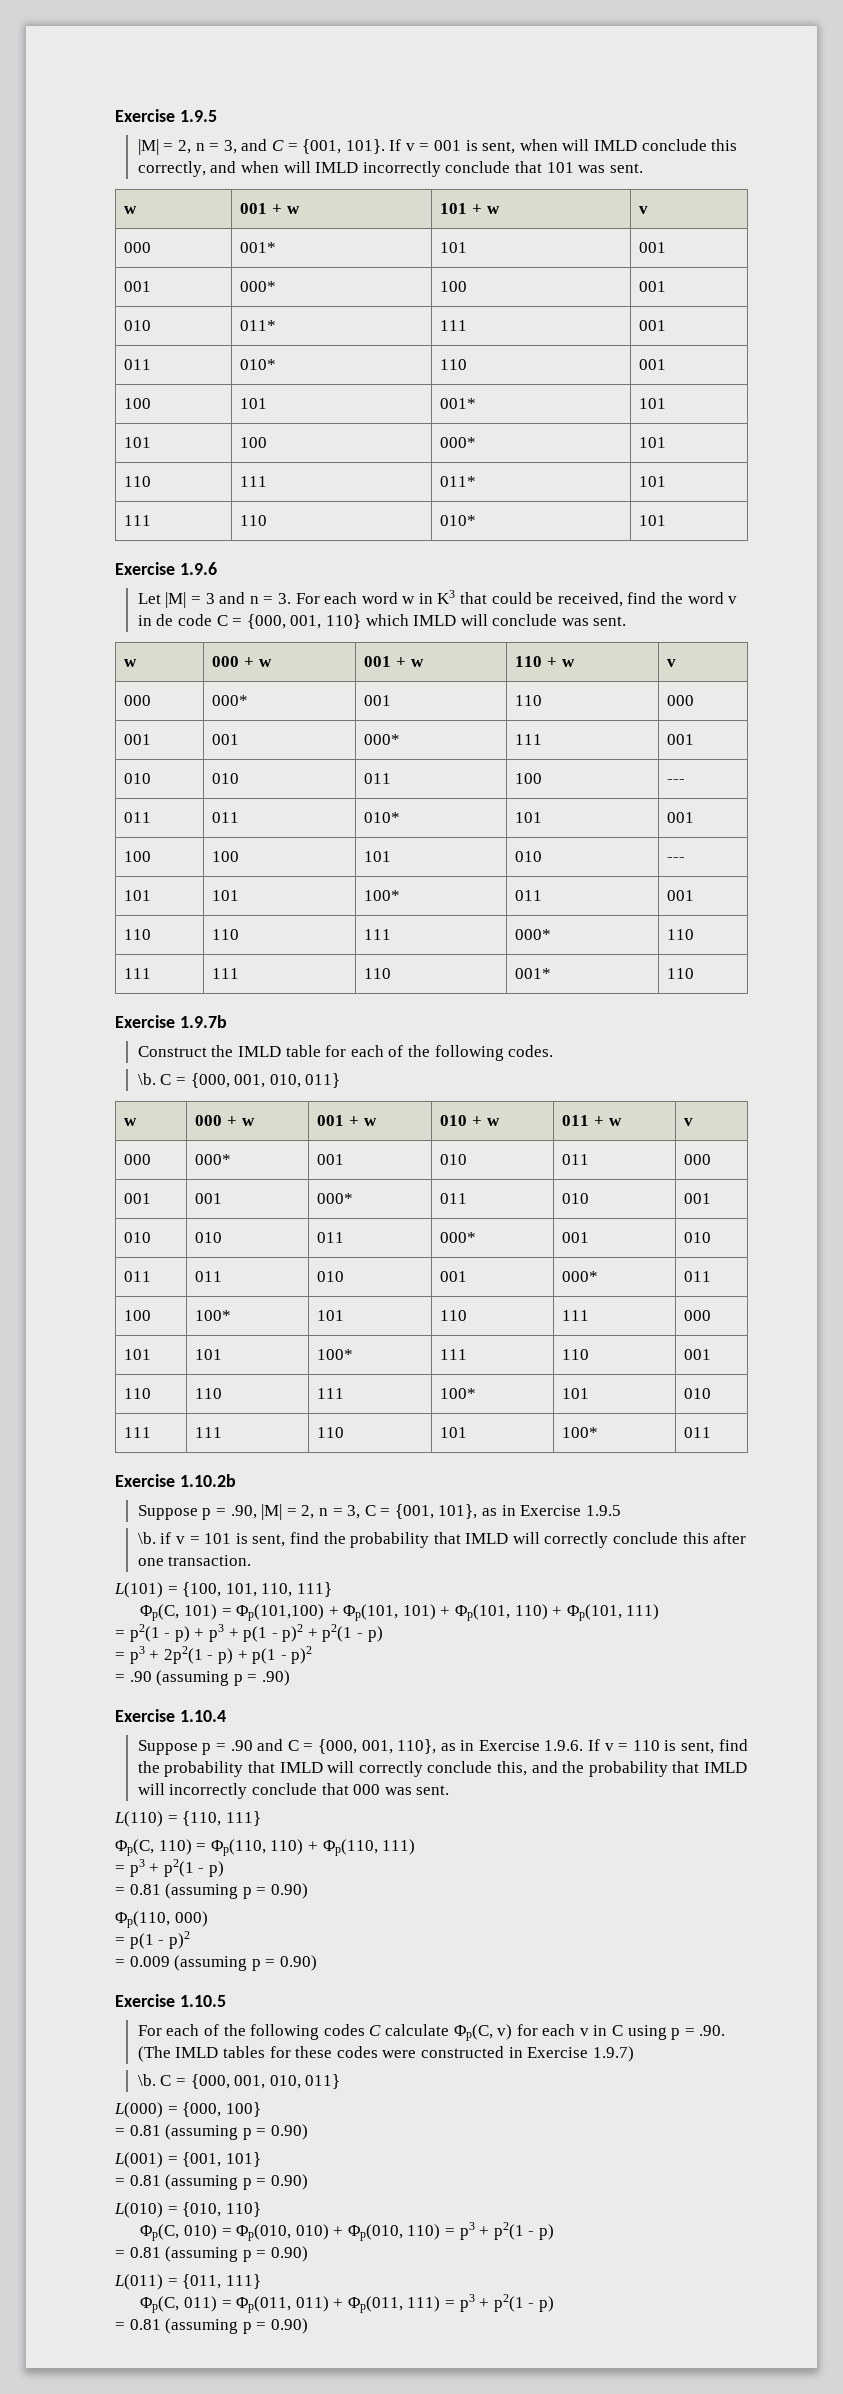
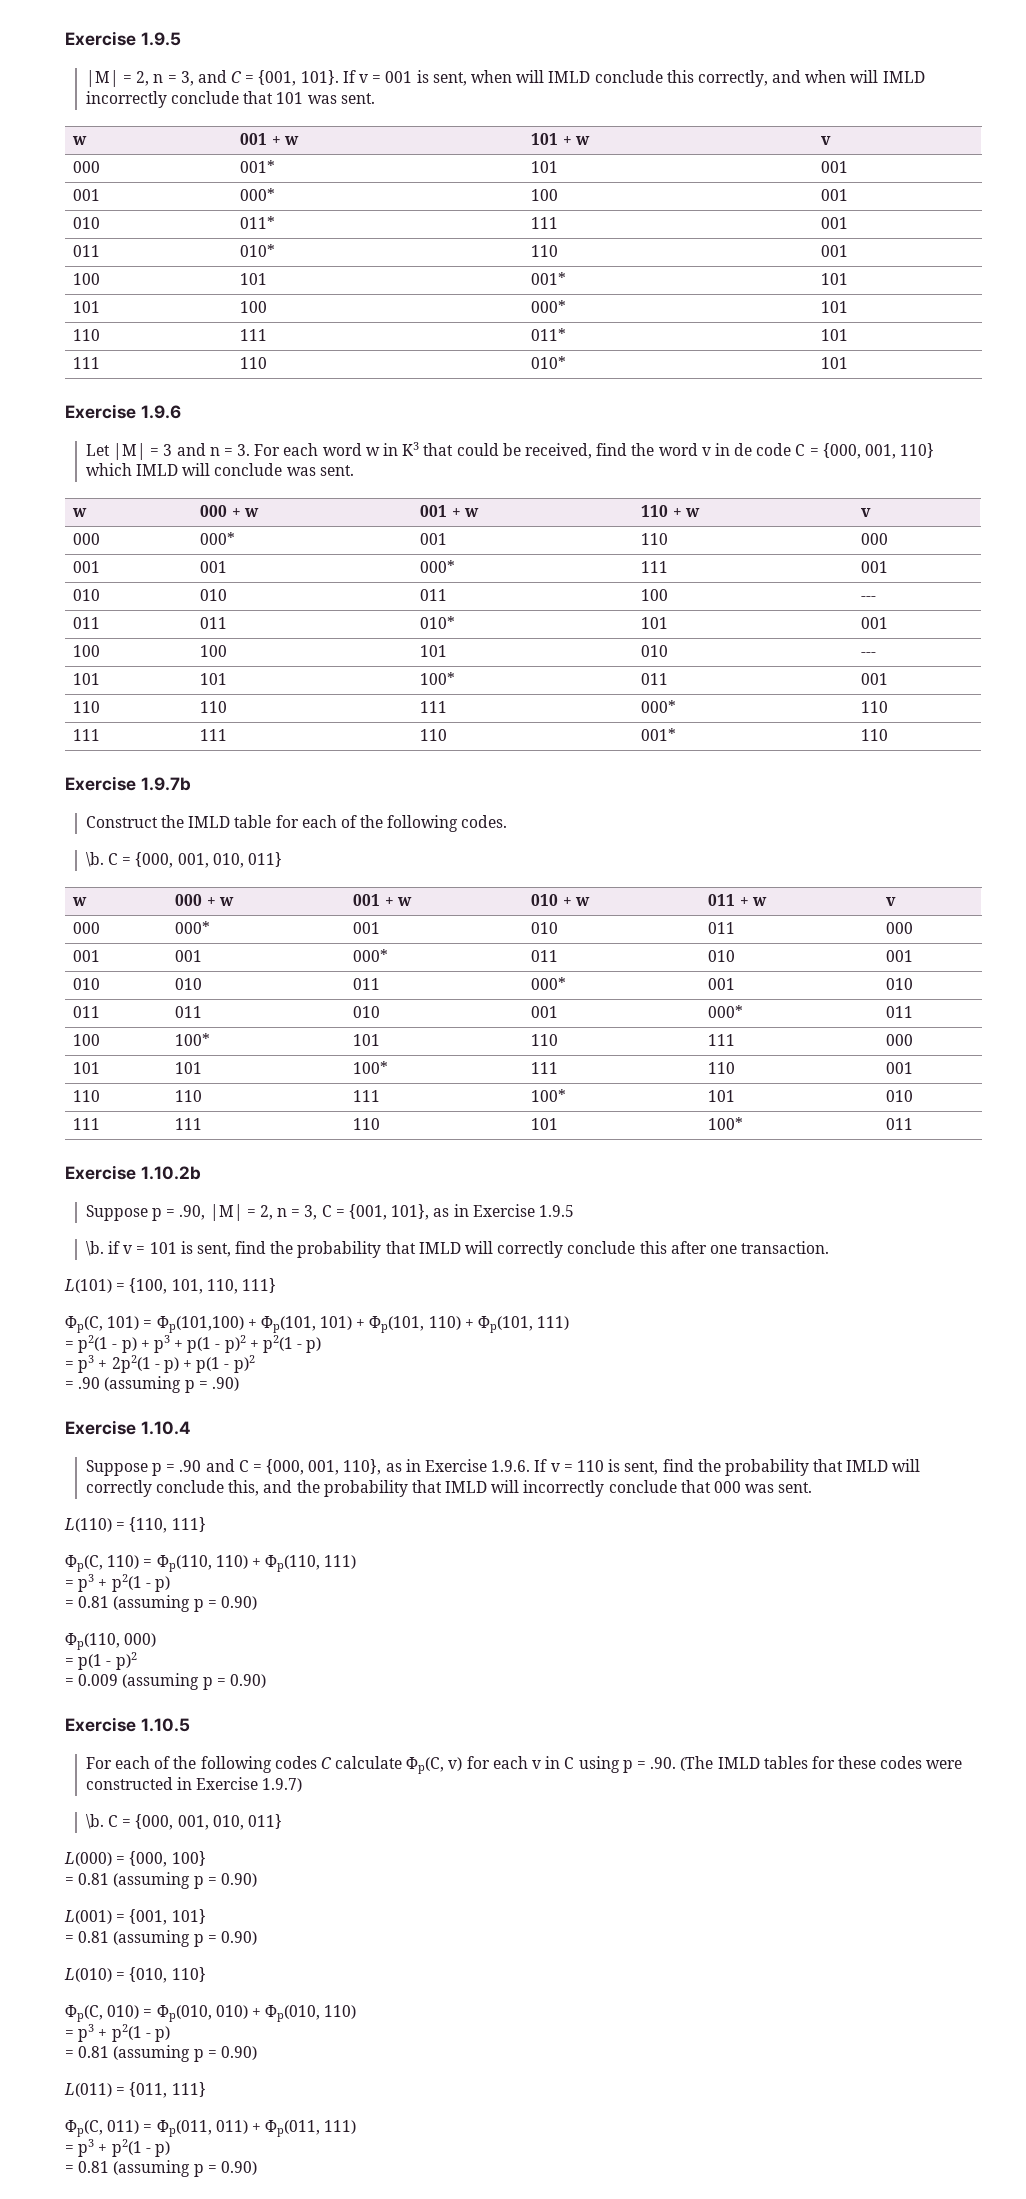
(441, 2232) none -> (357, 2012) //
(441, 2304) none -> (357, 2127) //

